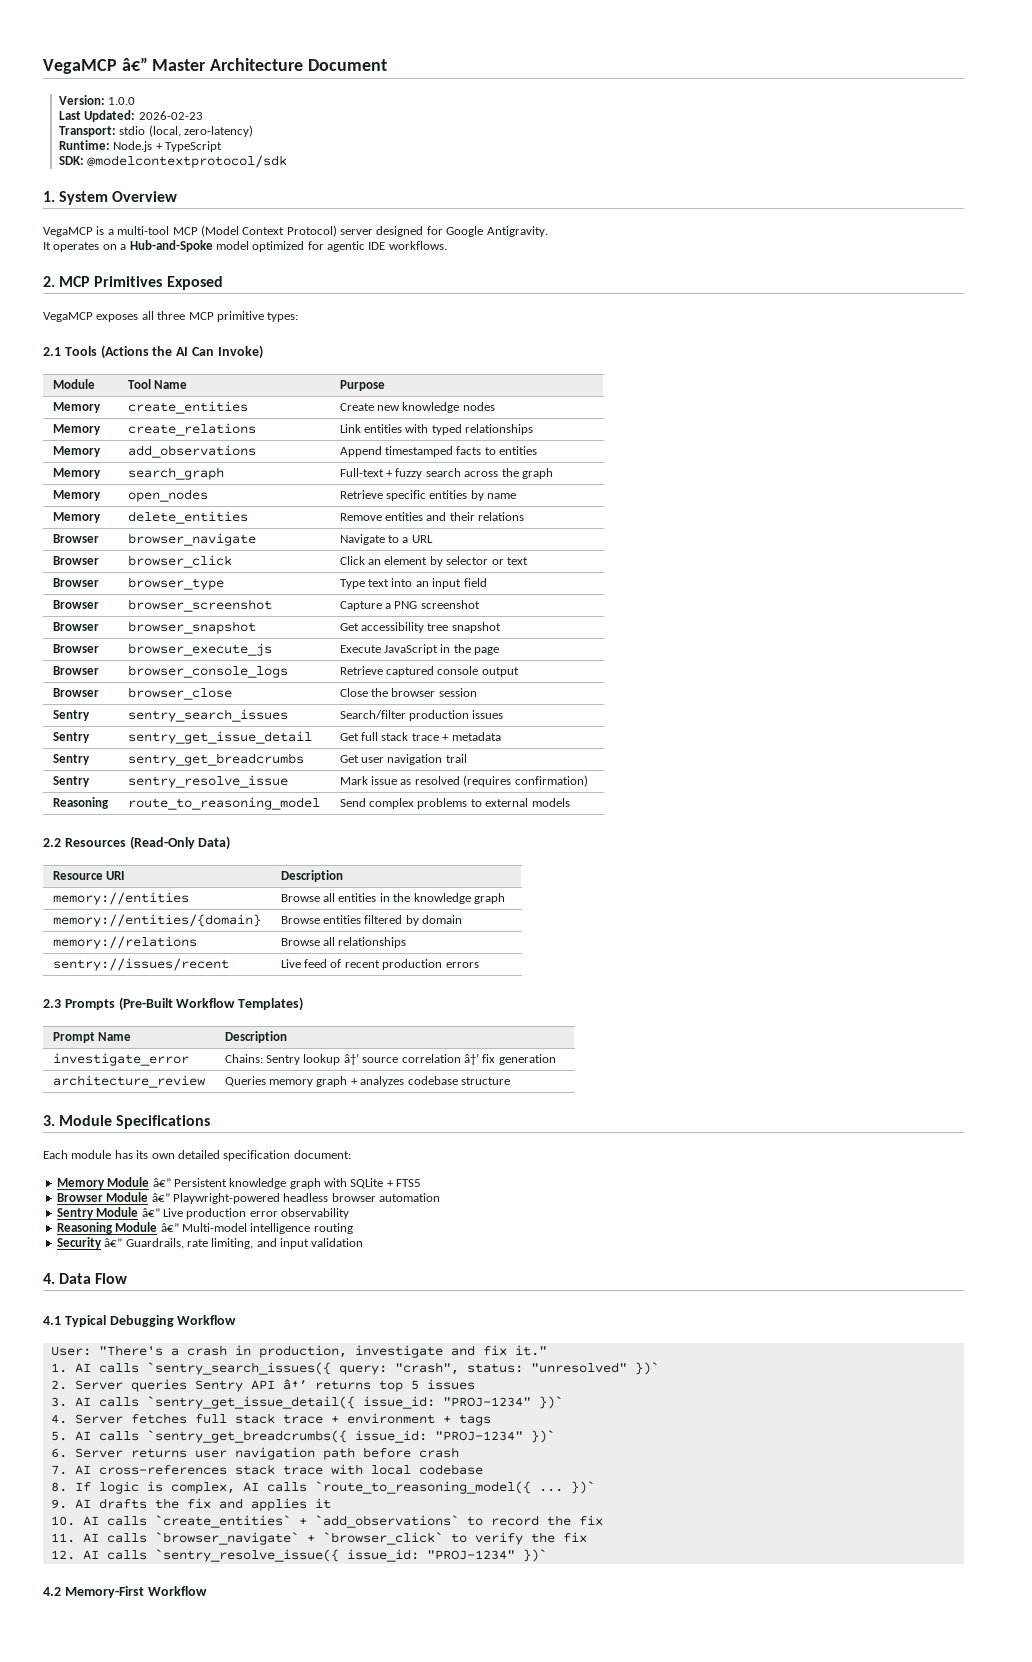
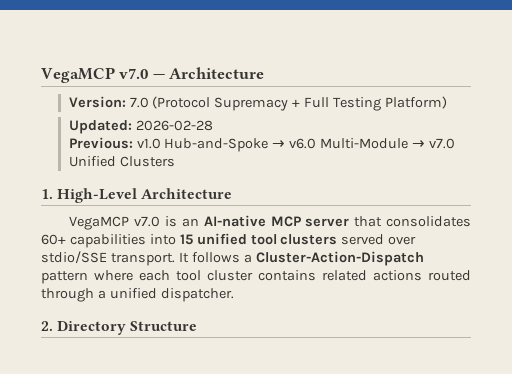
[43,57,387,74] VegaMCP â€” Master Architecture Document -> [41,67,265,83] VegaMCP v7.0 — Architecture
[108,97,136,105] [59,110,203,122] [59,125,254,137] [59,140,223,152] [59,155,288,168] [43,191,178,205] [43,225,548,237] [43,240,447,252] [43,276,223,290] [43,311,299,322] [43,345,263,359] [52,379,95,389] [127,379,188,389] [339,380,385,391] [52,402,101,413] [127,401,248,414] [339,402,495,413] [52,424,101,435] [127,423,256,436] [339,424,534,435] [52,446,101,457] [127,445,256,458] [339,446,538,457] [52,468,101,479] [127,467,224,480] [339,468,553,479] [52,490,101,501] [127,489,208,502] [339,490,517,501] [52,512,101,523] [127,511,248,524] [339,512,525,521] [52,534,99,543] [127,533,256,546] [339,534,433,545] [52,556,99,565] [127,555,232,568] [339,556,528,567] [52,578,99,587] [127,577,224,590] [339,578,487,589] [52,600,99,609] [127,599,272,612] [339,600,480,611] [52,622,99,631] [127,621,256,634] [339,622,501,633] [52,644,99,653] [127,643,272,656] [339,644,500,655] [52,666,99,675] [127,665,288,678] [339,666,519,677] [52,688,99,697] [127,687,232,700] [339,688,477,697] [52,710,90,721] [127,709,288,722] [339,710,504,721] [52,732,90,743] [127,731,312,744] [339,732,501,741] [52,754,90,765] [127,753,304,766] [339,754,467,765] [52,776,90,787] [127,775,288,788] [339,775,588,787] [52,797,109,809] [127,797,320,810] [339,798,570,809] [43,836,231,850] [52,871,125,880] [280,870,343,882] [52,892,189,905] [280,893,505,904] [52,914,261,927] [280,915,463,926] [52,936,197,949] [280,937,407,948] [52,958,229,971] [280,959,479,970] [43,997,304,1011] [52,1032,132,1043] [224,1031,287,1043] [52,1053,189,1066] [224,1053,556,1065] [52,1075,206,1088] [224,1076,510,1087] [43,1115,211,1129] [43,1150,351,1161] [56,1177,422,1189] [56,1192,440,1204] [56,1207,349,1219] [56,1222,353,1234] [56,1237,364,1249] [43,1273,128,1284] [43,1315,237,1327] [50,1345,547,1358] [50,1362,659,1375] [50,1379,475,1392] [50,1396,563,1409] [50,1413,491,1426] [50,1430,555,1443] [50,1447,459,1460] [50,1464,483,1475] [50,1481,595,1494] [50,1498,331,1511] [50,1515,603,1528] [50,1532,587,1545] [50,1549,547,1562] [43,1586,207,1598] 1.0.0 // Last Updated: 2026-02-23 // Transport: stdio (local, zero-latency) // Runtime: Node.js + TypeScript // SDK: @modelcontextprotocol/sdk // 1. System Overview // VegaMCP is a multi-tool MCP (Model Context Protocol) server designed for Google Antigravity. // It operates on a Hub-and-Spoke model optimized for agentic IDE workflows. // 2. MCP Primitives Exposed // VegaMCP exposes all three MCP primitive types: // 2.1 Tools (Actions the AI Can Invoke) // Module | Tool Name | Purpose // Memory | create_entities | Create new knowledge nodes // Memory | create_relations | Link entities with typed relationships // Memory | add_observations | Append timestamped facts to entities // Memory | search_graph | Full-text + fuzzy search across the graph // Memory | open_nodes | Retrieve specific entities by name // Memory | delete_entities | Remove entities and their relations // Browser | browser_navigate | Navigate to a URL // Browser | browser_click | Click an element by selector or text // Browser | browser_type | Type text into an input field // Browser | browser_screenshot | Capture a PNG screenshot // Browser | browser_snapshot | Get accessibility tree snapshot // Browser | browser_execute_js | Execute JavaScript in the page // Browser | browser_console_logs | Retrieve captured console output // Browser | browser_close | Close the browser session // Sentry | sentry_search_issues | Search/filter production issues // Sentry | sentry_get_issue_detail | Get full stack trace + metadata // Sentry | sentry_get_breadcrumbs | Get user navigation trail // Sentry | sentry_resolve_issue | Mark issue as resolved (requires confirmation) // Reasoning | route_to_reasoning_model | Send complex problems to external models // 2.2 Resources (Read-Only Data) // Resource URI | Description // memory://entities | Browse all entities in the knowledge graph // memory://entities/{domain} | Browse entities filtered by domain // memory://relations | Browse all relationships // sentry://issues/recent | Live feed of recent production errors // 2.3 Prompts (Pre-Built Workflow Templates) // Prompt Name | Description // investigate_error | Chains: Sentry lookup â†’ source correlation â†’ fix generation // architecture_review | Queries memory graph + analyzes codebase structure // 3. Module Specifications // Each module has its own detailed specification document: // Memory Module â€” Persistent knowledge graph with SQLite + FTS5 // Browser Module â€” Playwright-powered headless browser automation // Sentry Module â€” Live production error observability // Reasoning Module â€” Multi-model intelligence routing // Security â€” Guardrails, rate limiting, and input validation // 4. Data Flow // 4.1 Typical Debugging Workflow // User: "There's a crash in production, investigate and fix it." // 1. AI calls `sentry_search_issues({ query: "crash", status: "unresolved" })` // 2. Server queries Sentry API â†’ returns top 5 issues // 3. AI calls `sentry_get_issue_detail({ issue_id: "PROJ-1234" })` // 4. Server fetches full stack trace + environment + tags // 5. AI calls `sentry_get_breadcrumbs({ issue_id: "PROJ-1234" })` // 6. Server returns user navigation path before crash // 7. AI cross-references stack trace with local codebase // 8. If logic is complex, AI calls `route_to_reasoning_model({ ... })` // 9. AI drafts the fix and applies it // 10. AI calls `create_entities` + `add_observations` to record the fix // 11. AI calls `browser_navigate` + `browser_click` to verify the fix // 12. AI calls `sentry_resolve_issue({ issue_id: "PROJ-1234" })` // 4.2 Memory-First Workflow -> [129,96,447,111] [68,120,213,134] [68,137,455,152] [68,156,175,167] [41,188,233,203] [69,215,472,230] [41,233,417,248] [41,251,424,266] [41,270,471,284] [41,288,234,302] [41,321,198,335] 7.0 (Protocol Supremacy + Full Testing Platform) // Updated: 2026-02-28 // Previous: v1.0 Hub-and-Spoke → v6.0 Multi-Module → v7.0 Unified Clusters // 1. High-Level Architecture // VegaMCP v7.0 is an AI-native MCP server that consolidates 60+ capabilities into 15 unified tool clusters served over stdio/SSE transport. It follows a Cluster-Action-Dispatch pattern where each tool cluster contains related actions routed through a unified dispatcher. // 2. Directory Structure

